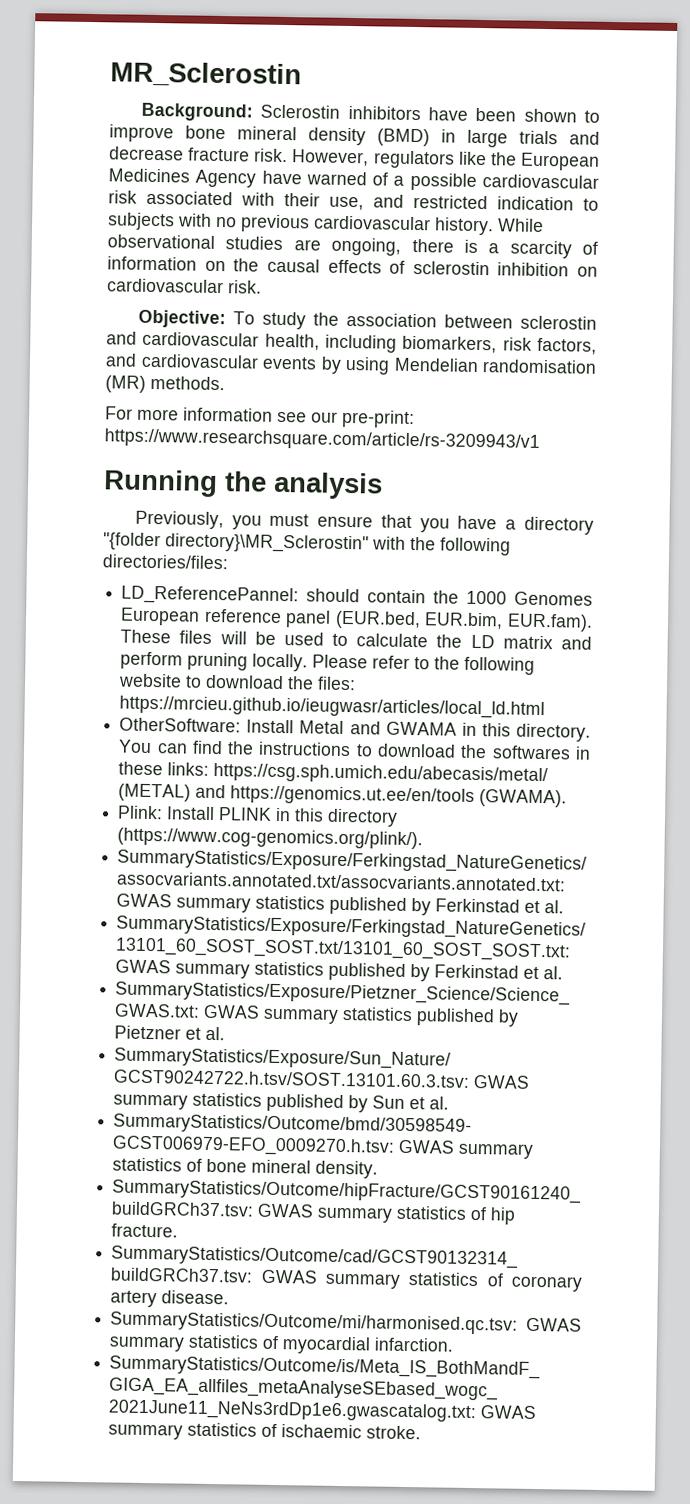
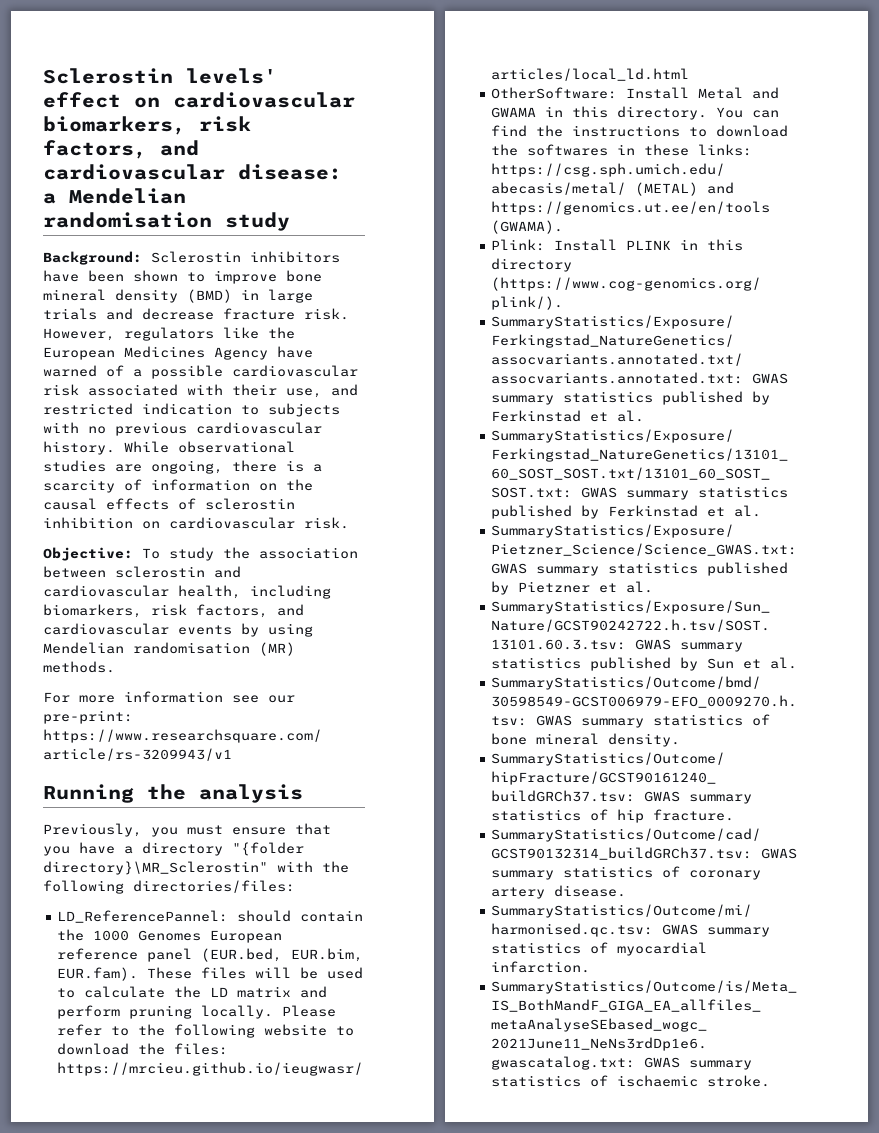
[110,61,302,89] MR_Sclerostin -> [43,68,277,84] [43,92,355,108] [43,116,251,135] [43,140,199,159] [43,164,342,180] [43,188,186,204] [43,212,290,231] Sclerostin levels' effect on cardiovascular biomarkers, risk factors, and cardiovascular disease: a Mendelian randomisation study

